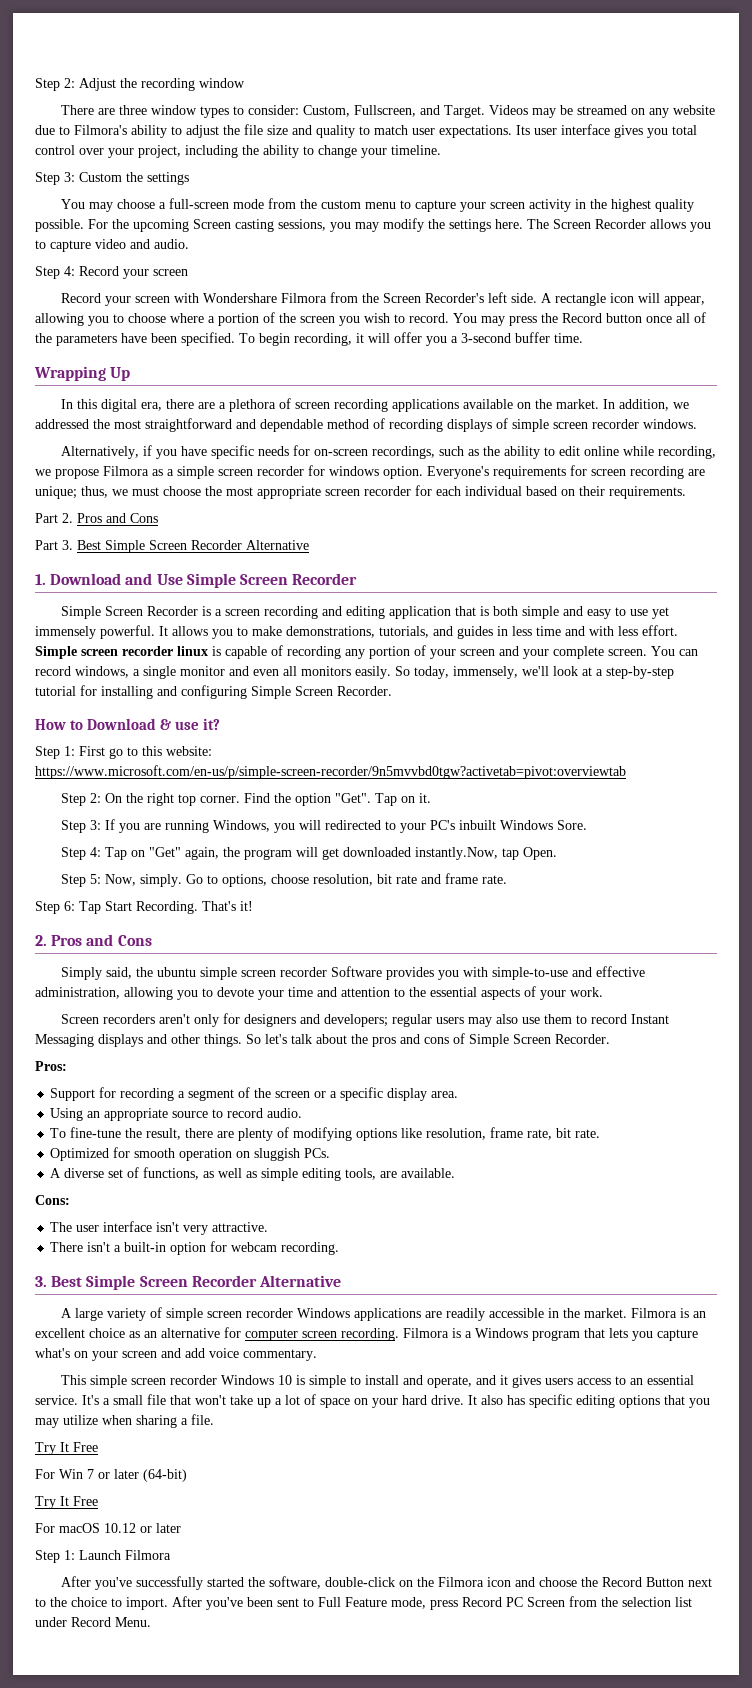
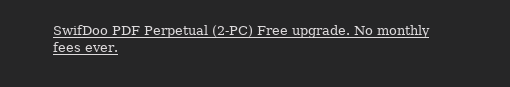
[35,78,245,91] [60,105,715,118] [35,124,697,138] [35,145,441,158] [35,172,189,185] [60,198,694,212] [35,218,711,232] [35,239,189,252] [35,266,188,279] [60,292,705,306] [35,312,706,326] [35,332,583,346] [34,366,131,381] [60,398,689,412] [35,418,697,432] [60,445,716,459] [35,465,705,479] [35,485,686,499] [35,513,158,523] [35,540,309,553] [35,573,358,588] [60,606,669,619] [35,625,678,639] [35,645,698,659] [35,666,674,679] [35,685,392,699] [35,718,220,730] [35,746,212,759] [35,765,626,779] [60,793,431,806] [60,819,587,833] [60,847,557,860] [60,873,507,887] [35,901,253,914] [35,934,152,946] [60,966,645,980] [35,986,603,1000] [60,1013,669,1027] [35,1033,610,1047] [35,1061,67,1071] [50,1087,459,1101] [50,1108,303,1121] [50,1127,601,1141] [50,1147,331,1161] [50,1167,456,1181] [35,1195,70,1205] [50,1221,269,1235] [50,1241,340,1255] [35,1275,341,1290] [60,1307,706,1321] [35,1327,698,1341] [35,1348,317,1361] [60,1375,694,1388] [35,1394,710,1408] [35,1414,214,1428] [35,1442,98,1455] [35,1469,187,1482] [35,1496,98,1509] [35,1523,181,1533] [35,1550,171,1563] [60,1576,712,1590] [35,1596,692,1610] [35,1617,151,1627] Step 2: Adjust the recording window // There are three window types to consider: Custom, Fullscreen, and Target. Videos may be streamed on any website due to Filmora's ability to adjust the file size and quality to match user expectations. Its user interface gives you total control over your project, including the ability to change your timeline. // Step 3: Custom the settings // You may choose a full-screen mode from the custom menu to capture your screen activity in the highest quality possible. For the upcoming Screen casting sessions, you may modify the settings here. The Screen Recorder allows you to capture video and audio. // Step 4: Record your screen // Record your screen with Wondershare Filmora from the Screen Recorder's left side. A rectangle icon will appear, allowing you to choose where a portion of the screen you wish to record. You may press the Record button once all of the parameters have been specified. To begin recording, it will offer you a 3-second buffer time. // Wrapping Up // In this digital era, there are a plethora of screen recording applications available on the market. In addition, we addressed the most straightforward and dependable method of recording displays of simple screen recorder windows. // Alternatively, if you have specific needs for on-screen recordings, such as the ability to edit online while recording, we propose Filmora as a simple screen recorder for windows option. Everyone's requirements for screen recording are unique; thus, we must choose the most appropriate screen recorder for each individual based on their requirements. // Part 2. Pros and Cons // Part 3. Best Simple Screen Recorder Alternative // 1. Download and Use Simple Screen Recorder // Simple Screen Recorder is a screen recording and editing application that is both simple and easy to use yet immensely powerful. It allows you to make demonstrations, tutorials, and guides in less time and with less effort. Simple screen recorder linux is capable of recording any portion of your screen and your complete screen. You can record windows, a single monitor and even all monitors easily. So today, immensely, we'll look at a step-by-step tutorial for installing and configuring Simple Screen Recorder. // How to Download & use it? // Step 1: First go to this website: https://www.microsoft.com/en-us/p/simple-screen-recorder/9n5mvvbd0tgw?activetab=pivot:overviewtab // Step 2: On the right top corner. Find the option "Get". Tap on it. // Step 3: If you are running Windows, you will redirected to your PC's inbuilt Windows Sore. // Step 4: Tap on "Get" again, the program will get downloaded instantly.Now, tap Open. // Step 5: Now, simply. Go to options, choose resolution, bit rate and frame rate. // Step 6: Tap Start Recording. That's it! // 2. Pros and Cons // Simply said, the ubuntu simple screen recorder Software provides you with simple-to-use and effective administration, allowing you to devote your time and attention to the essential aspects of your work. // Screen recorders aren't only for designers and developers; regular users may also use them to record Instant Messaging displays and other things. So let's talk about the pros and cons of Simple Screen Recorder. // Pros: // Support for recording a segment of the screen or a specific display area. // Using an appropriate source to record audio. // To fine-tune the result, there are plenty of modifying options like resolution, frame rate, bit rate. // Optimized for smooth operation on sluggish PCs. // A diverse set of functions, as well as simple editing tools, are available. // Cons: // The user interface isn't very attractive. // There isn't a built-in option for webcam recording. // 3. Best Simple Screen Recorder Alternative // A large variety of simple screen recorder Windows applications are readily accessible in the market. Filmora is an excellent choice as an alternative for computer screen recording. Filmora is a Windows program that lets you capture what's on your screen and add voice commentary. // This simple screen recorder Windows 10 is simple to install and operate, and it gives users access to an essential service. It's a small file that won't take up a lot of space on your hard drive. It also has specific editing options that you may utilize when sharing a file. // Try It Free // For Win 7 or later (64-bit) // Try It Free // For macOS 10.12 or later // Step 1: Launch Filmora // After you've successfully started the software, double-click on the Filmora icon and choose the Record Button next to the choice to import. After you've been sent to Full Feature mode, press Record PC Screen from the selection list under Record Menu. -> [53,25,430,38] [53,42,118,52] SwifDoo PDF Perpetual (2-PC) Free upgrade. No monthly fees ever.

